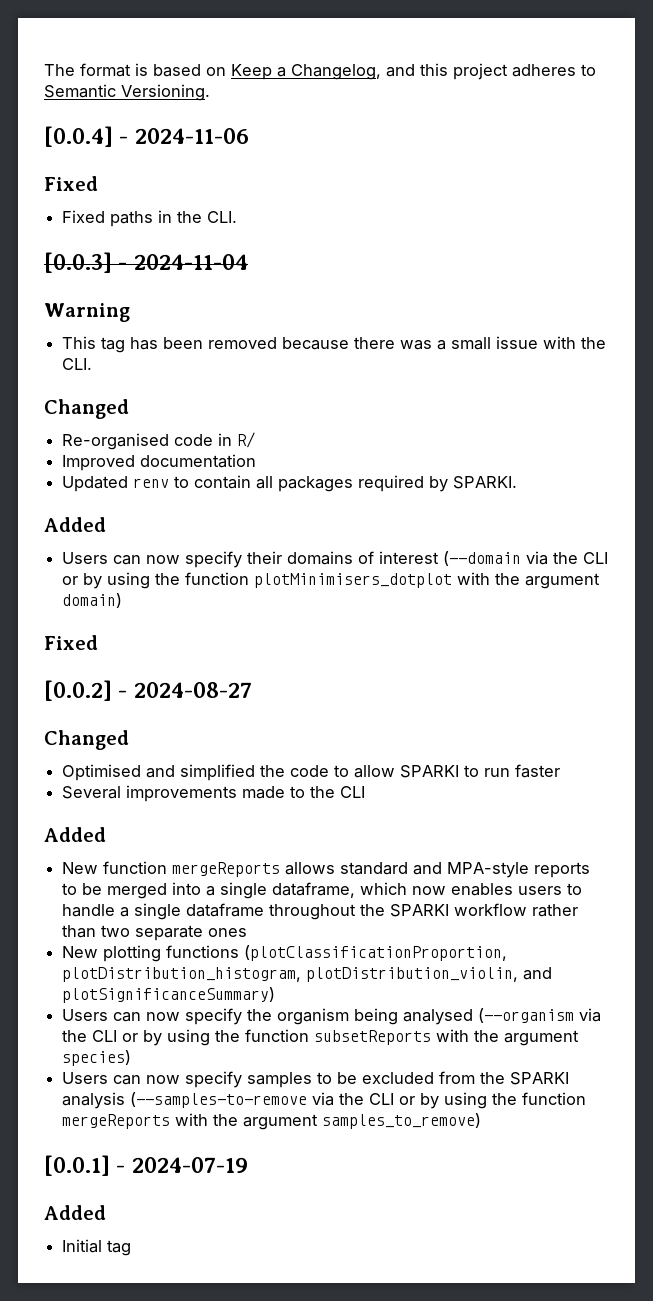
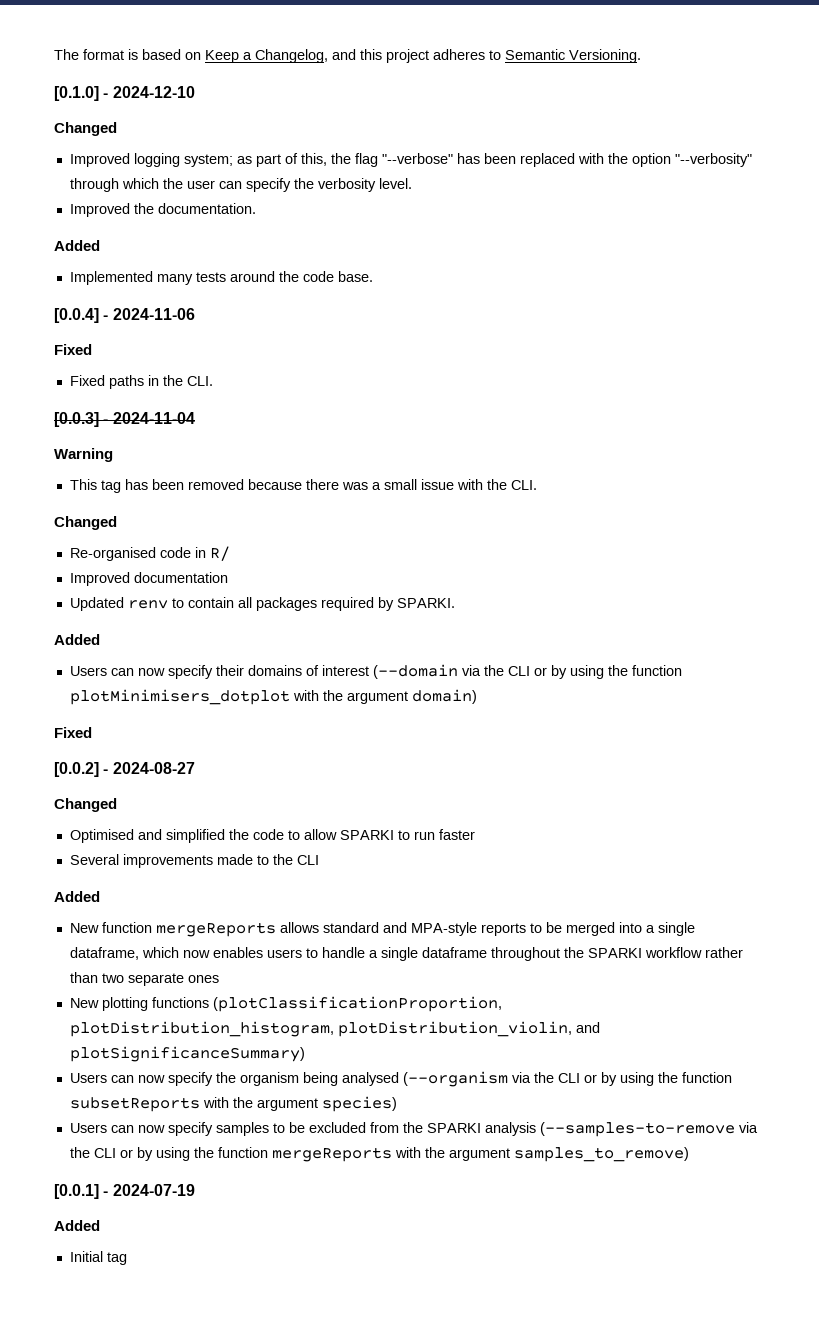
(210, 92) none -> [54,86,195,101] [54,122,117,136] [69,153,752,167] [69,178,412,192] [69,203,256,217] [54,240,100,251] [69,271,373,285] // [0.1.0] - 2024-12-10 // Changed // Improved logging system; as part of this, the flag "--verbose" has been replaced with the option "--verbosity" through which the user can specify the verbosity level. // Improved the documentation. // Added // Implemented many tests around the code base.

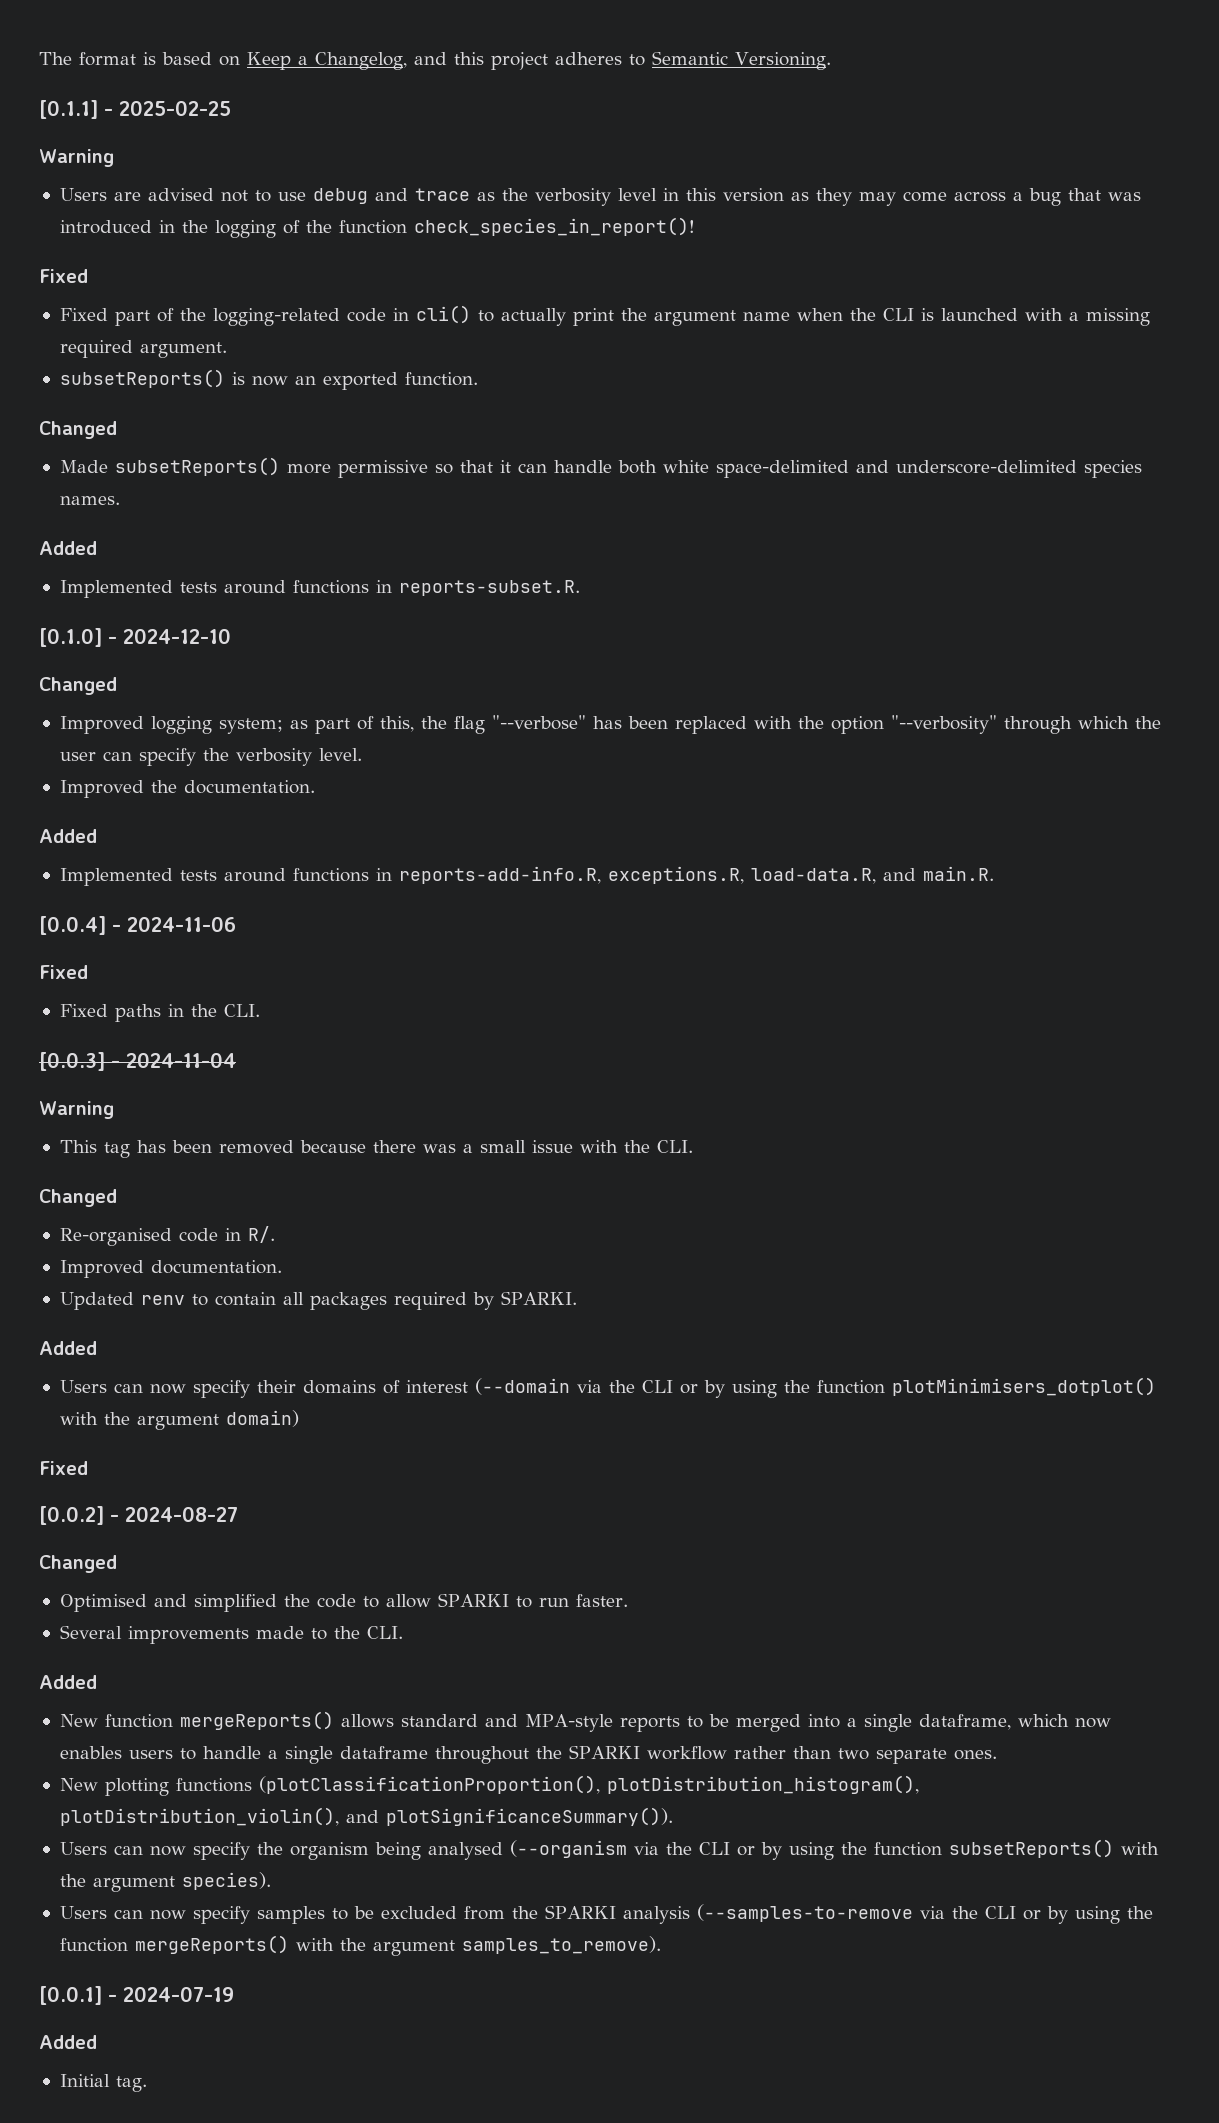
(641, 56) none -> [39,100,231,119] [39,149,114,167] [59,188,1141,206] [59,217,695,238] [39,269,88,283] [59,305,1150,326] [59,340,227,358] [59,369,478,390] [39,421,117,439] [59,457,1142,478] [59,496,120,505] [39,541,97,555] [59,580,580,598] // [0.1.1] - 2025-02-25 // Warning // Users are advised not to use debug and trace as the verbosity level in this version as they may come across a bug that was introduced in the logging of the function check_species_in_report()! // Fixed // Fixed part of the logging-related code in cli() to actually print the argument name when the CLI is launched with a missing required argument. // subsetReports() is now an exported function. // Changed // Made subsetReports() more permissive so that it can handle both white space-delimited and underscore-delimited species names. // Added // Implemented tests around functions in reports-subset.R.
[156,271,373,285] many tests around the code base. -> [179,866,994,884] tests around functions in reports-add-info.R, exceptions.R, load-data.R, and main.R.
[209,546,230,561] [69,572,228,586] R/ // Improved documentation -> [247,1226,275,1243] [59,1260,282,1278] R/. // Improved documentation.
[69,689,290,705] plotMinimisers_dotplot -> [891,1377,1156,1396] plotMinimisers_dotplot()
[438,829,475,840] faster -> [575,1594,628,1607] faster.
[296,855,319,865] CLI -> [366,1626,403,1639] CLI.
[155,922,276,937] mergeReports -> [179,1711,334,1730] mergeReports()
[187,975,219,983] ones -> [953,1750,997,1760] ones.
[212,996,502,1012] [69,1021,600,1037] [69,1046,305,1062] (plotClassificationProportion, plotDistribution_histogram, plotDistribution_violin, and plotSignificanceSummary) -> [258,1775,919,1794] [59,1807,673,1826] (plotClassificationProportion(), plotDistribution_histogram(), plotDistribution_violin(), and plotSignificanceSummary()).
[69,1096,397,1112] subsetReports with the argument species) -> [948,1839,1159,1858] [59,1872,271,1892] subsetReports() with the argument species).
[271,1147,689,1162] mergeReports with the argument samples_to_remove) -> [134,1935,661,1956] mergeReports() with the argument samples_to_remove).
[106,1252,127,1265] tag -> [115,2076,147,2092] tag.

